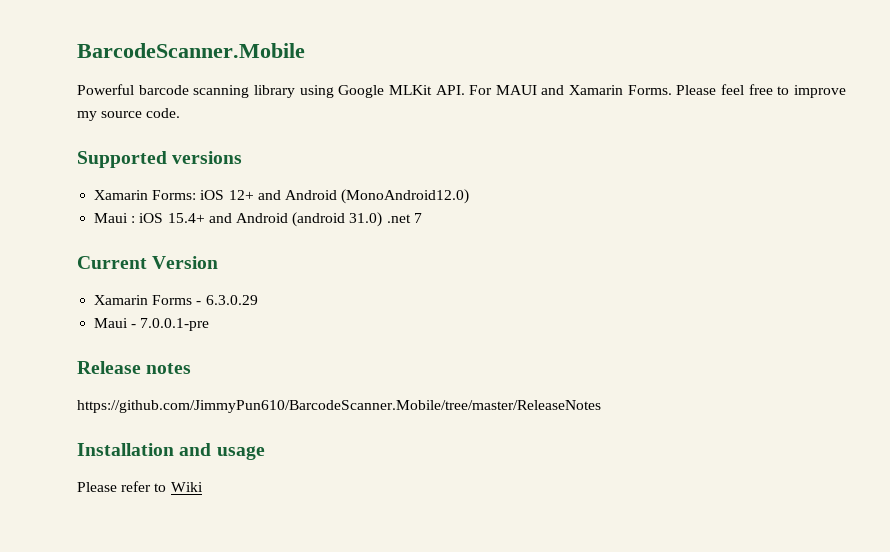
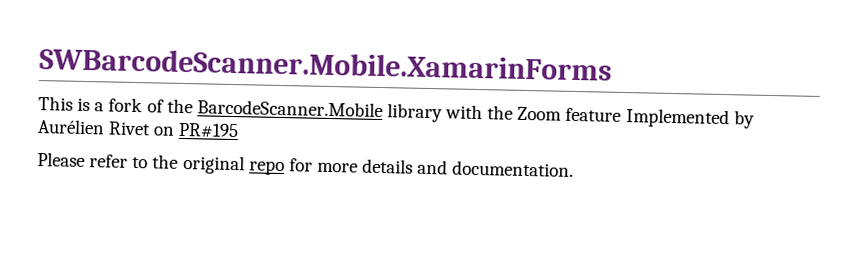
[77,43,305,58] [77,84,846,98] [77,108,181,121] [77,151,243,168] [94,189,470,204] [94,212,422,227] [77,256,219,269] [94,295,258,305] [94,318,210,331] [77,361,192,374] [77,400,601,413] [77,443,265,460] [77,481,203,492] BarcodeScanner.Mobile // Powerful barcode scanning library using Google MLKit API. For MAUI and Xamarin Forms. Please feel free to improve my source code. // Supported versions // Xamarin Forms: iOS 12+ and Android (MonoAndroid12.0) // Maui : iOS 15.4+ and Android (android 31.0) .net 7 // Current Version // Xamarin Forms - 6.3.0.29 // Maui - 7.0.0.1-pre // Release notes // https://github.com/JimmyPun610/BarcodeScanner.Mobile/tree/master/ReleaseNotes // Installation and usage // Please refer to Wiki -> [39,47,612,81] [38,96,755,129] [37,119,240,139] [37,152,575,177] SWBarcodeScanner.Mobile.XamarinForms // This is a fork of the BarcodeScanner.Mobile library with the Zoom feature Implemented by Aurélien Rivet on PR#195 // Please refer to the original repo for more details and documentation.

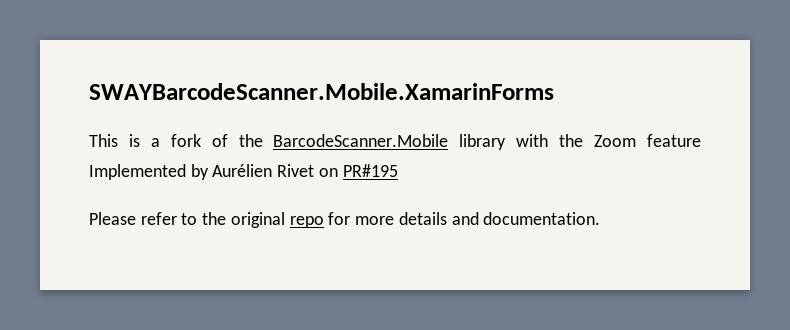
[39,47,612,81] SWBarcodeScanner.Mobile.XamarinForms -> [89,83,554,100] SWAYBarcodeScanner.Mobile.XamarinForms

